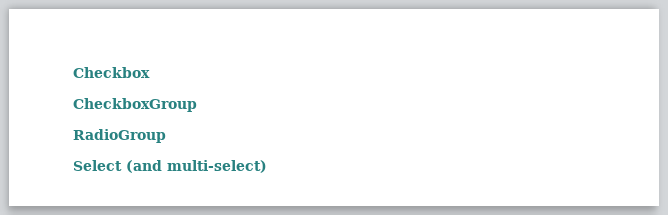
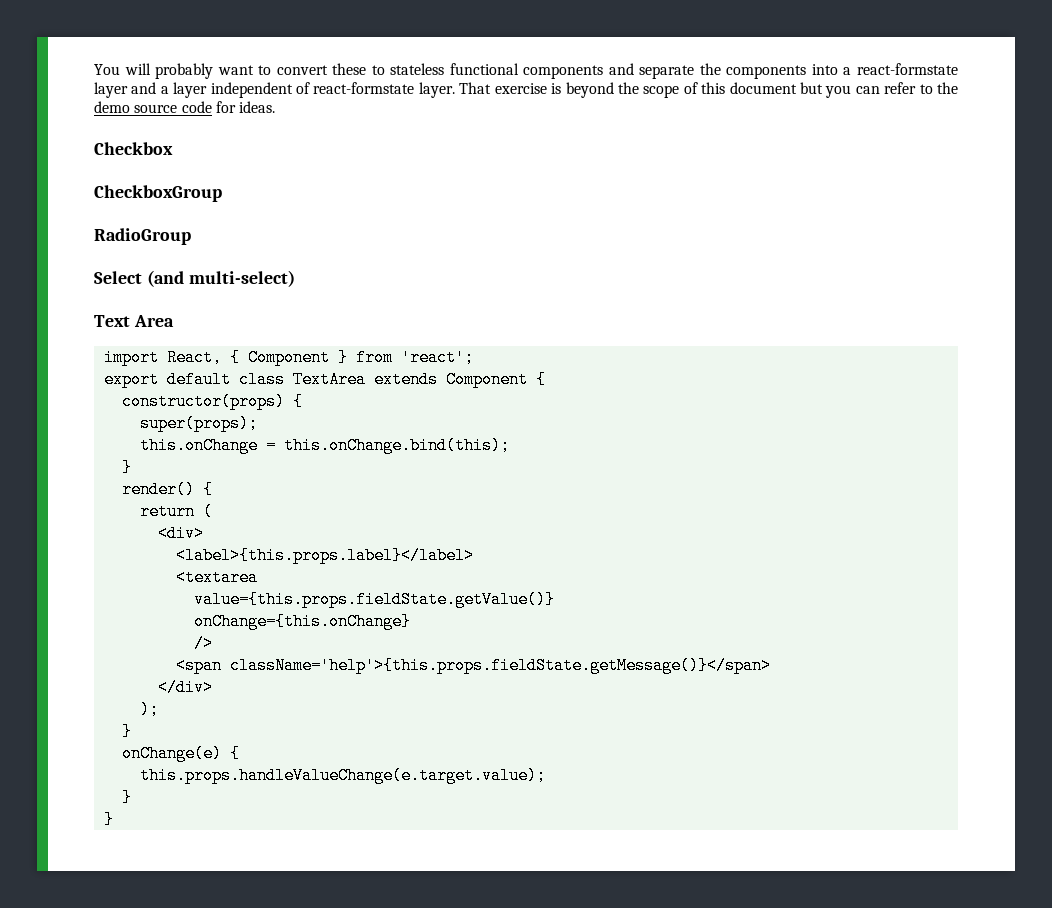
(73, 72) none -> [94,63,958,79] [94,82,958,98] [94,101,276,113] You will probably want to convert these to stateless functional components and separate the components into a react-formstate layer and a layer independent of react-formstate layer. That exercise is beyond the scope of this document but you can refer to the demo source code for ideas. //
(267, 166) none -> [94,315,174,327] [103,349,474,366] [103,371,546,388] [121,393,303,410] [139,415,258,432] [139,437,510,454] [121,459,132,476] [121,481,213,498] [139,503,213,520] [157,525,204,542] [175,547,474,564] [175,569,258,586] [193,591,555,608] [193,613,411,630] [193,635,213,652] [175,657,771,674] [157,679,213,696] [139,701,159,718] [121,723,132,740] [121,745,240,762] [139,767,546,784] [121,789,132,806] [103,811,114,828] // Text Area // import React, { Component } from 'react'; // export default class TextArea extends Component { // constructor(props) { // super(props); // this.onChange = this.onChange.bind(this); // } // render() { // return ( // <div> // <label>{this.props.label}</label> // <textarea // value={this.props.fieldState.getValue()} // onChange={this.onChange} // /> // <span className='help'>{this.props.fieldState.getMessage()}</span> // </div> // ); // } // onChange(e) { // this.props.handleValueChange(e.target.value); // } // }

